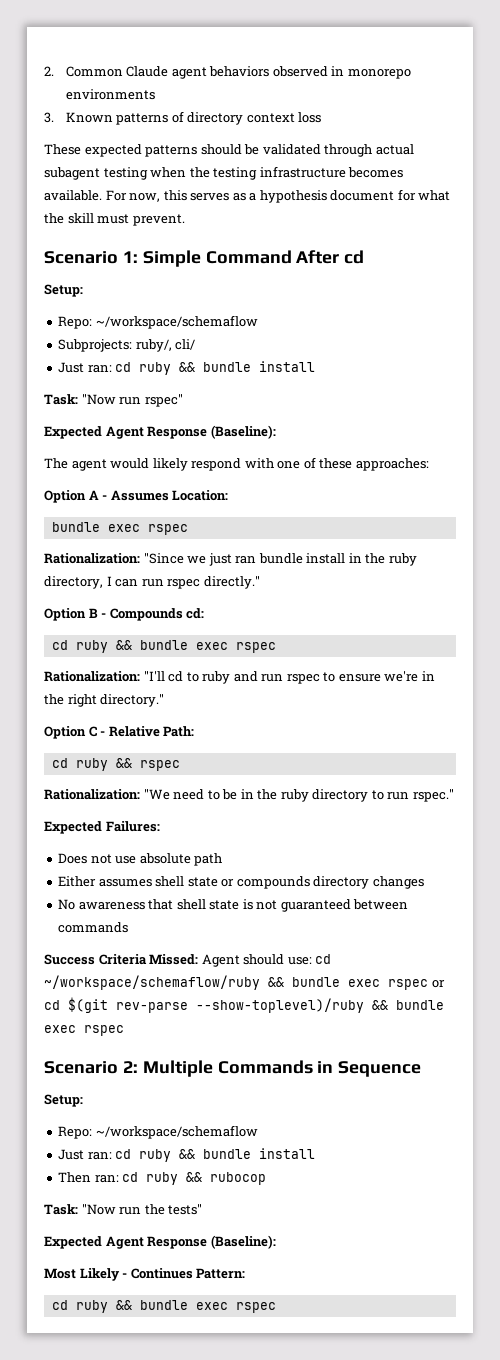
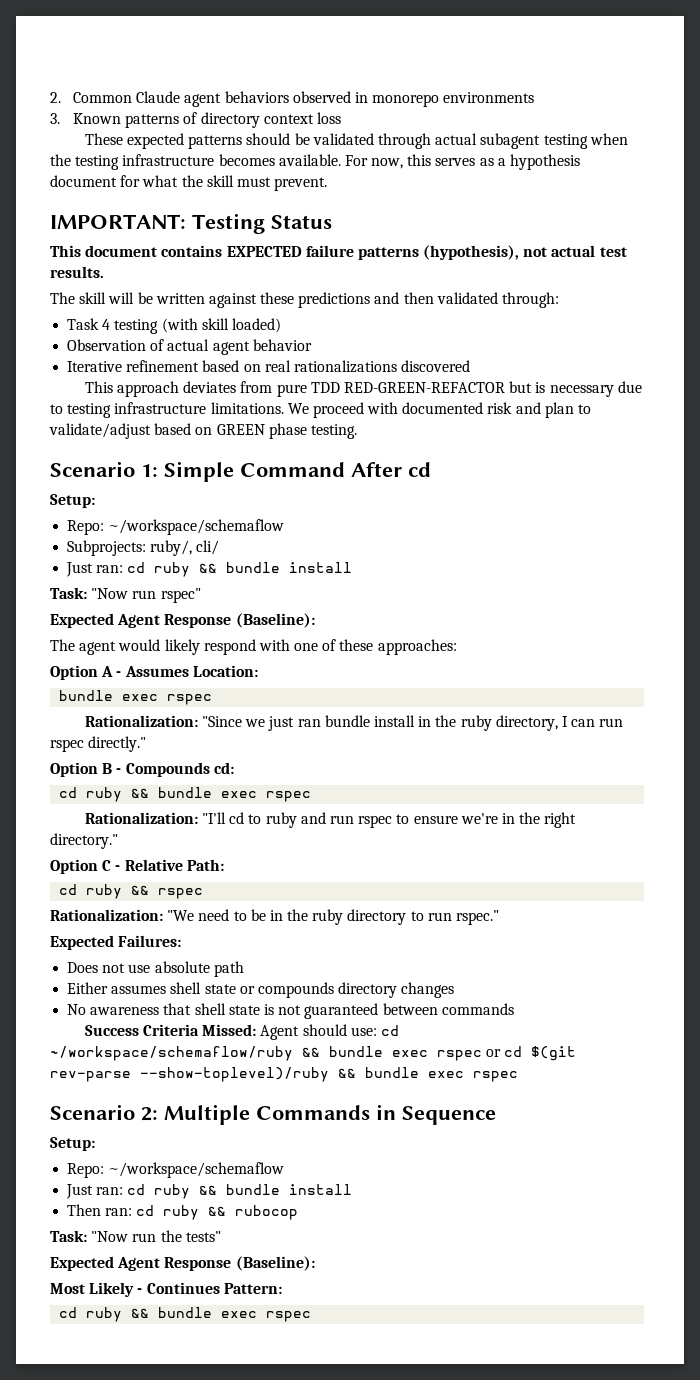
(185, 220) none -> [50,213,332,234] [50,245,627,260] [50,266,104,278] [50,292,560,308] [67,318,281,334] [67,339,312,355] [67,360,471,373] [84,381,642,397] [50,402,592,418] [49,423,357,439] // IMPORTANT: Testing Status // This document contains EXPECTED failure patterns (hypothesis), not actual test results. // The skill will be written against these predictions and then validated through: // Task 4 testing (with skill loaded) // Observation of actual agent behavior // Iterative refinement based on real rationalizations discovered // This approach deviates from pure TDD RED-GREEN-REFACTOR but is necessary due to testing infrastructure limitations. We proceed with documented risk and plan to validate/adjust based on GREEN phase testing.

